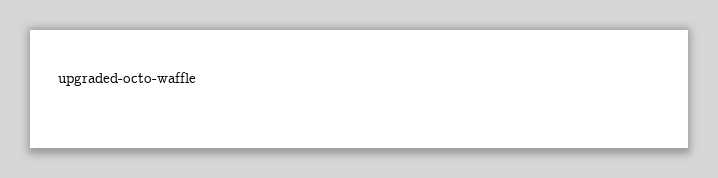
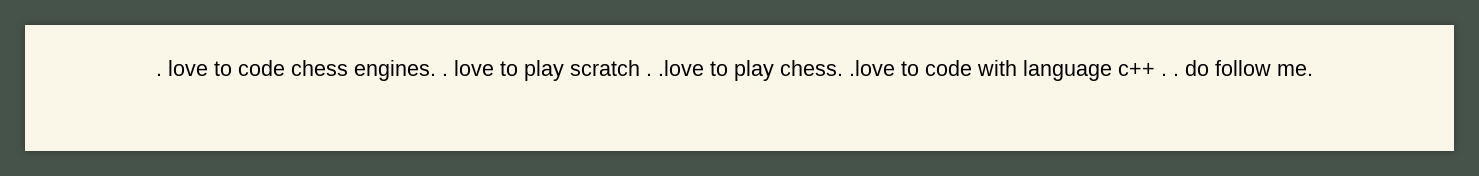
[58,72,196,86] upgraded-octo-waffle -> [156,60,1314,81] . love to code chess engines. . love to play scratch . .love to play chess. .love to code with language c++ . . do follow me.

